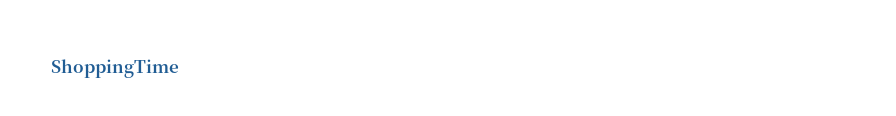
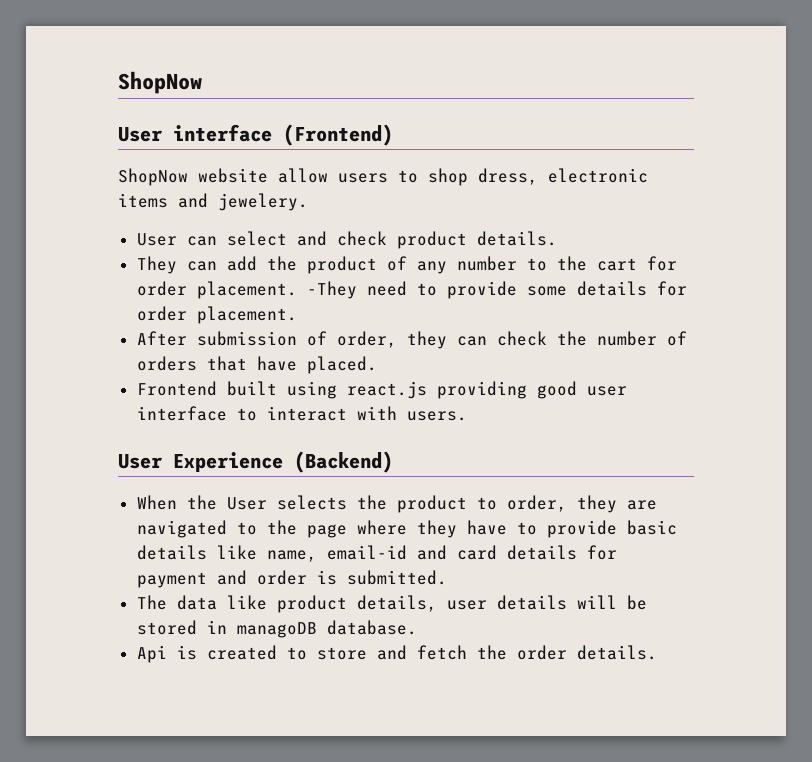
[51,59,179,78] ShoppingTime -> [118,71,202,94] [118,124,393,146] [118,168,648,186] [118,193,308,211] [136,231,557,249] [136,256,677,274] [136,281,687,299] [136,306,297,324] [136,331,687,349] [136,356,377,374] [136,381,627,399] [136,406,467,421] [118,451,393,473] [136,495,657,513] [136,520,677,538] [136,545,617,562] [136,570,447,588] [136,595,647,613] [136,620,417,638] [136,645,657,663] ShopNow // User interface (Frontend) // ShopNow website allow users to shop dress, electronic items and jewelery. // User can select and check product details. // They can add the product of any number to the cart for order placement. -They need to provide some details for order placement. // After submission of order, they can check the number of orders that have placed. // Frontend built using react.js providing good user interface to interact with users. // User Experience (Backend) // When the User selects the product to order, they are navigated to the page where they have to provide basic details like name, email-id and card details for payment and order is submitted. // The data like product details, user details will be stored in managoDB database. // Api is created to store and fetch the order details.

